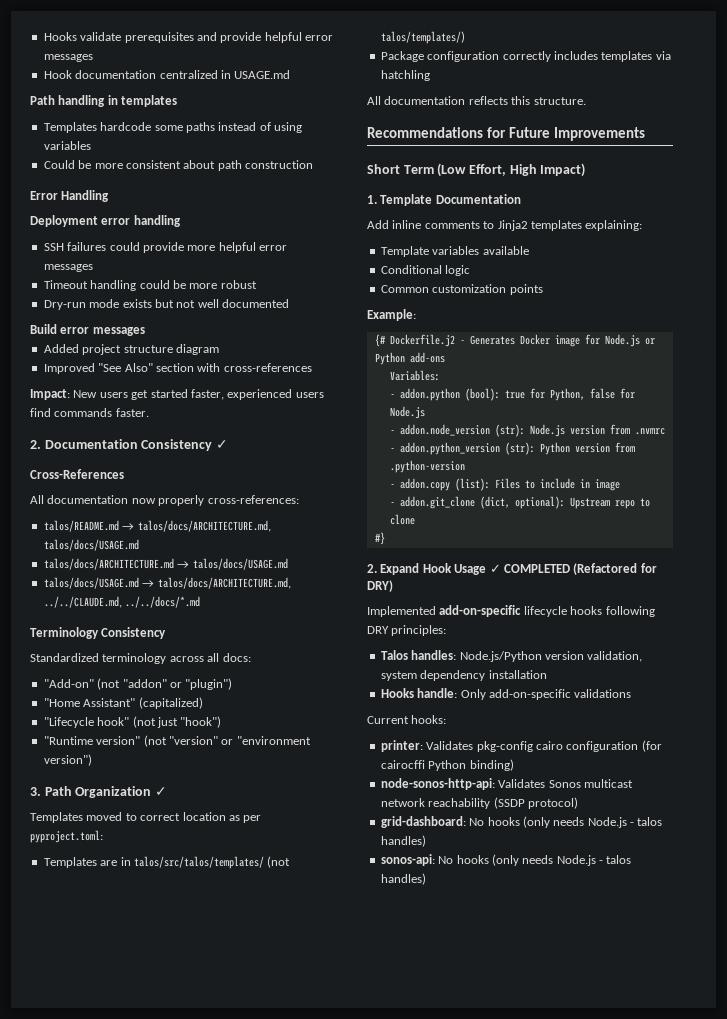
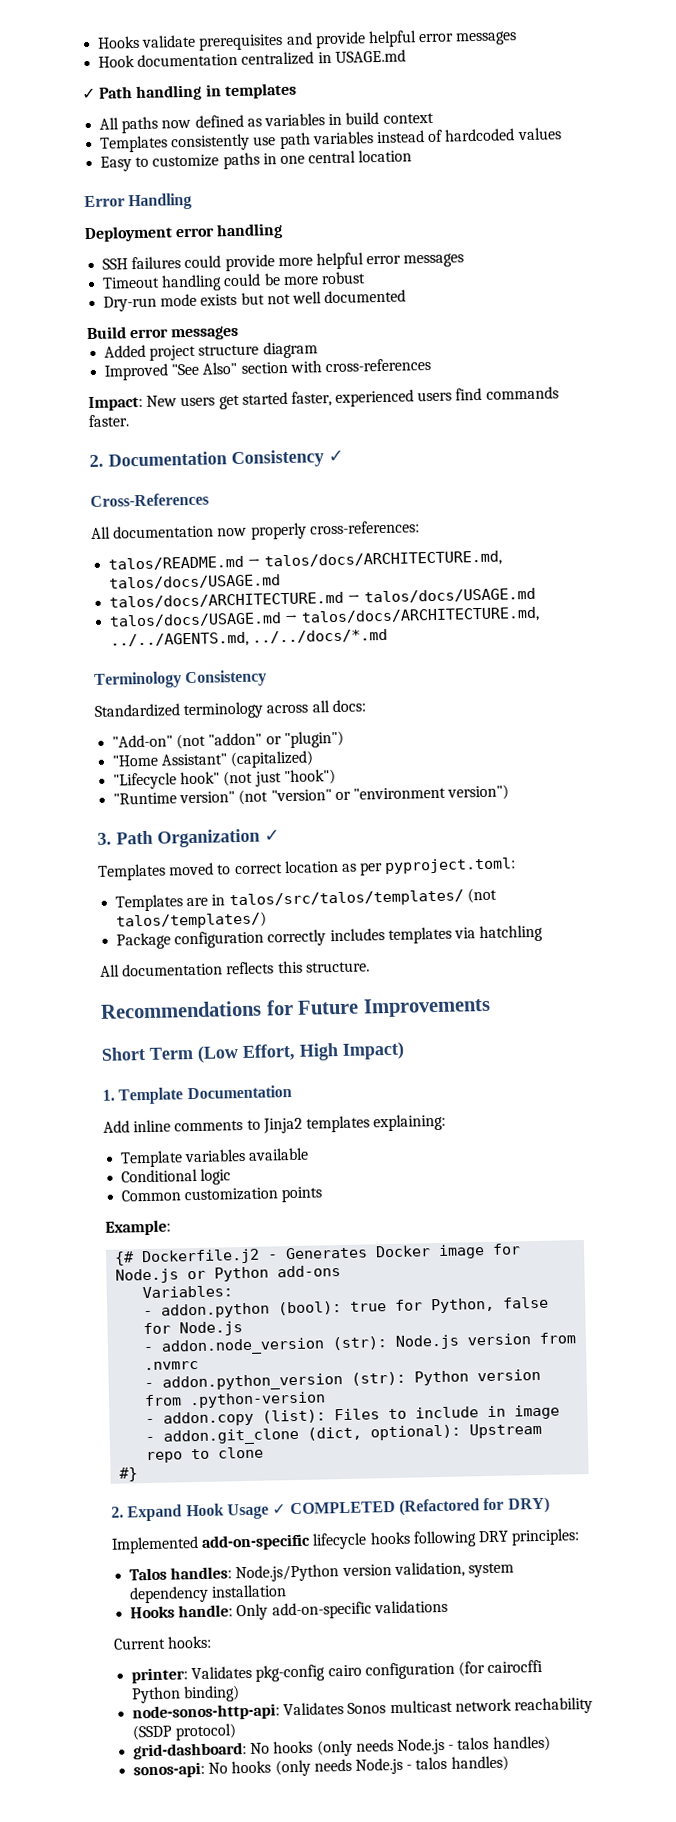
(291, 74) none -> [81,87,96,100] ✓
[43,122,302,133] [43,141,91,150] [43,160,313,171] Templates hardcode some paths instead of using variables // Could be more consistent about path construction -> [99,111,434,134] [100,127,562,153] [100,149,413,172] All paths now defined as variables in build context // Templates consistently use path variables instead of hardcoded values // Easy to customize paths in one central location
[43,596,122,608] ../../CLAUDE.md, -> [110,631,250,649] ../../AGENTS.md,

